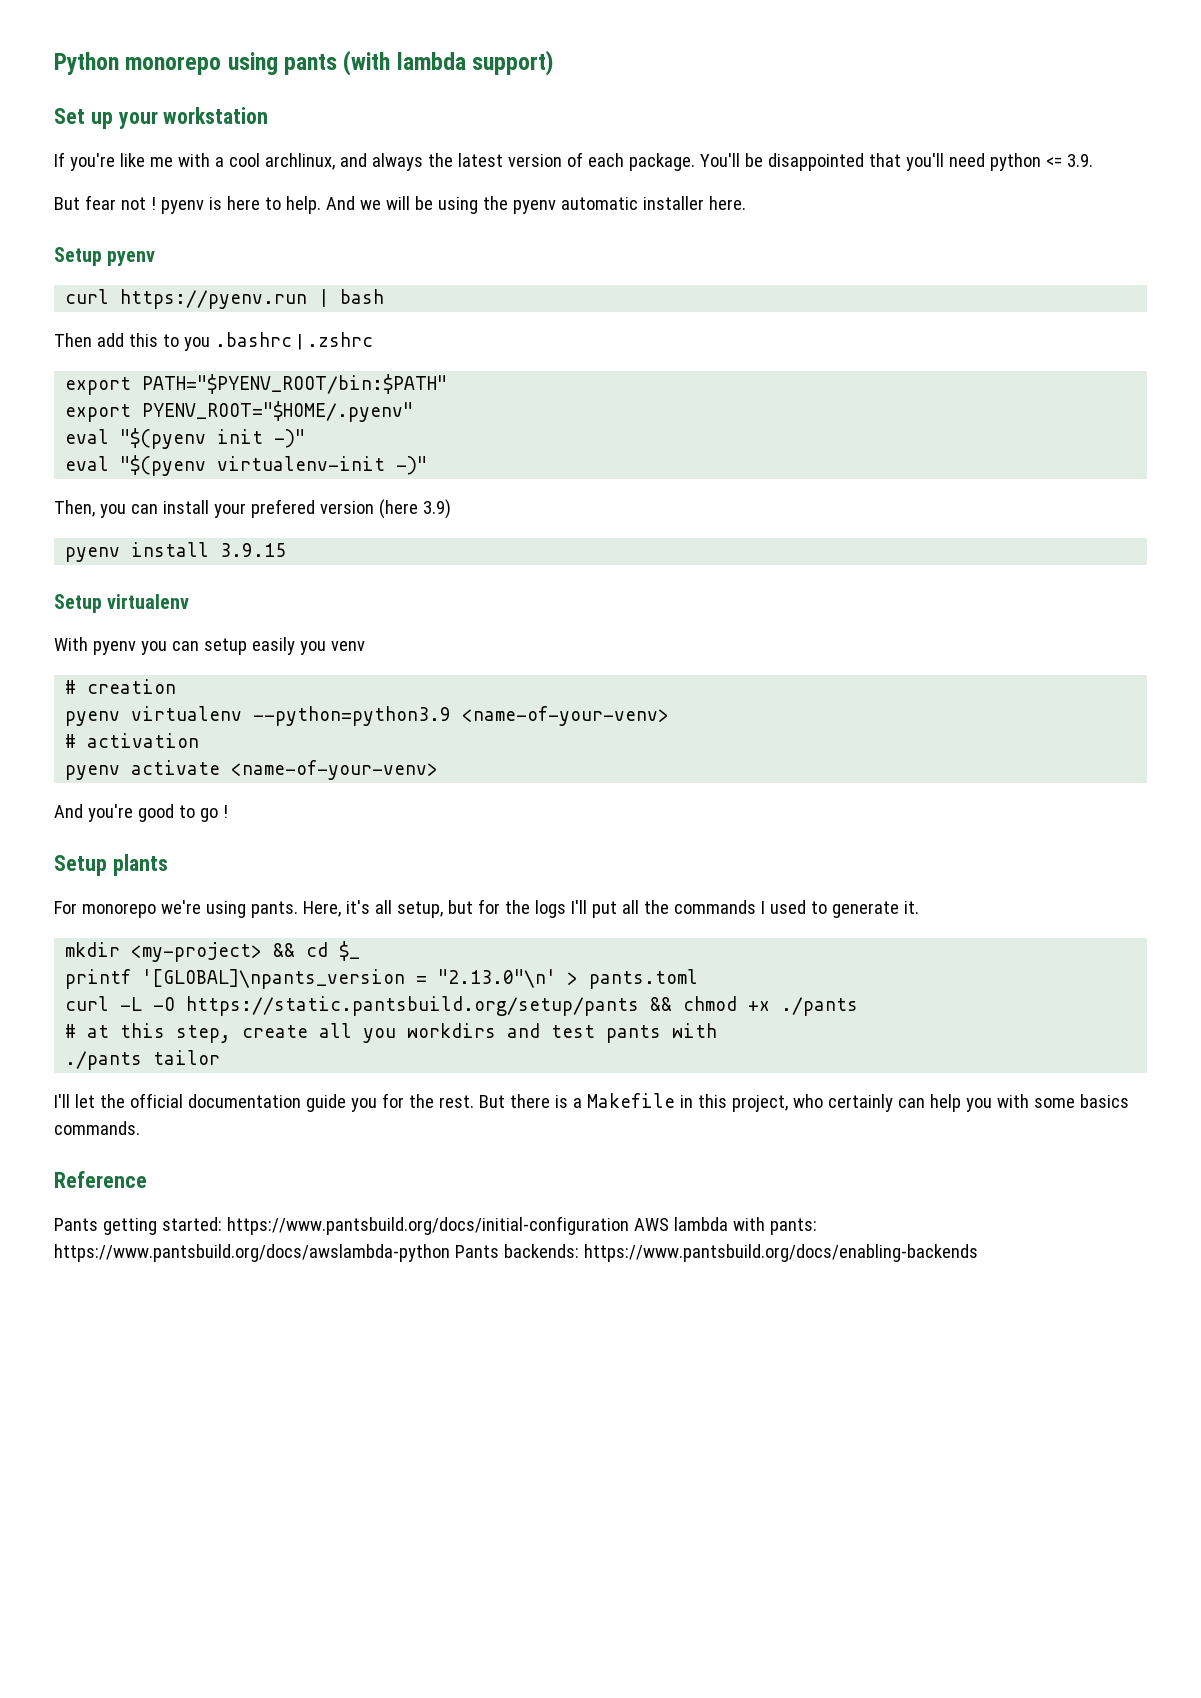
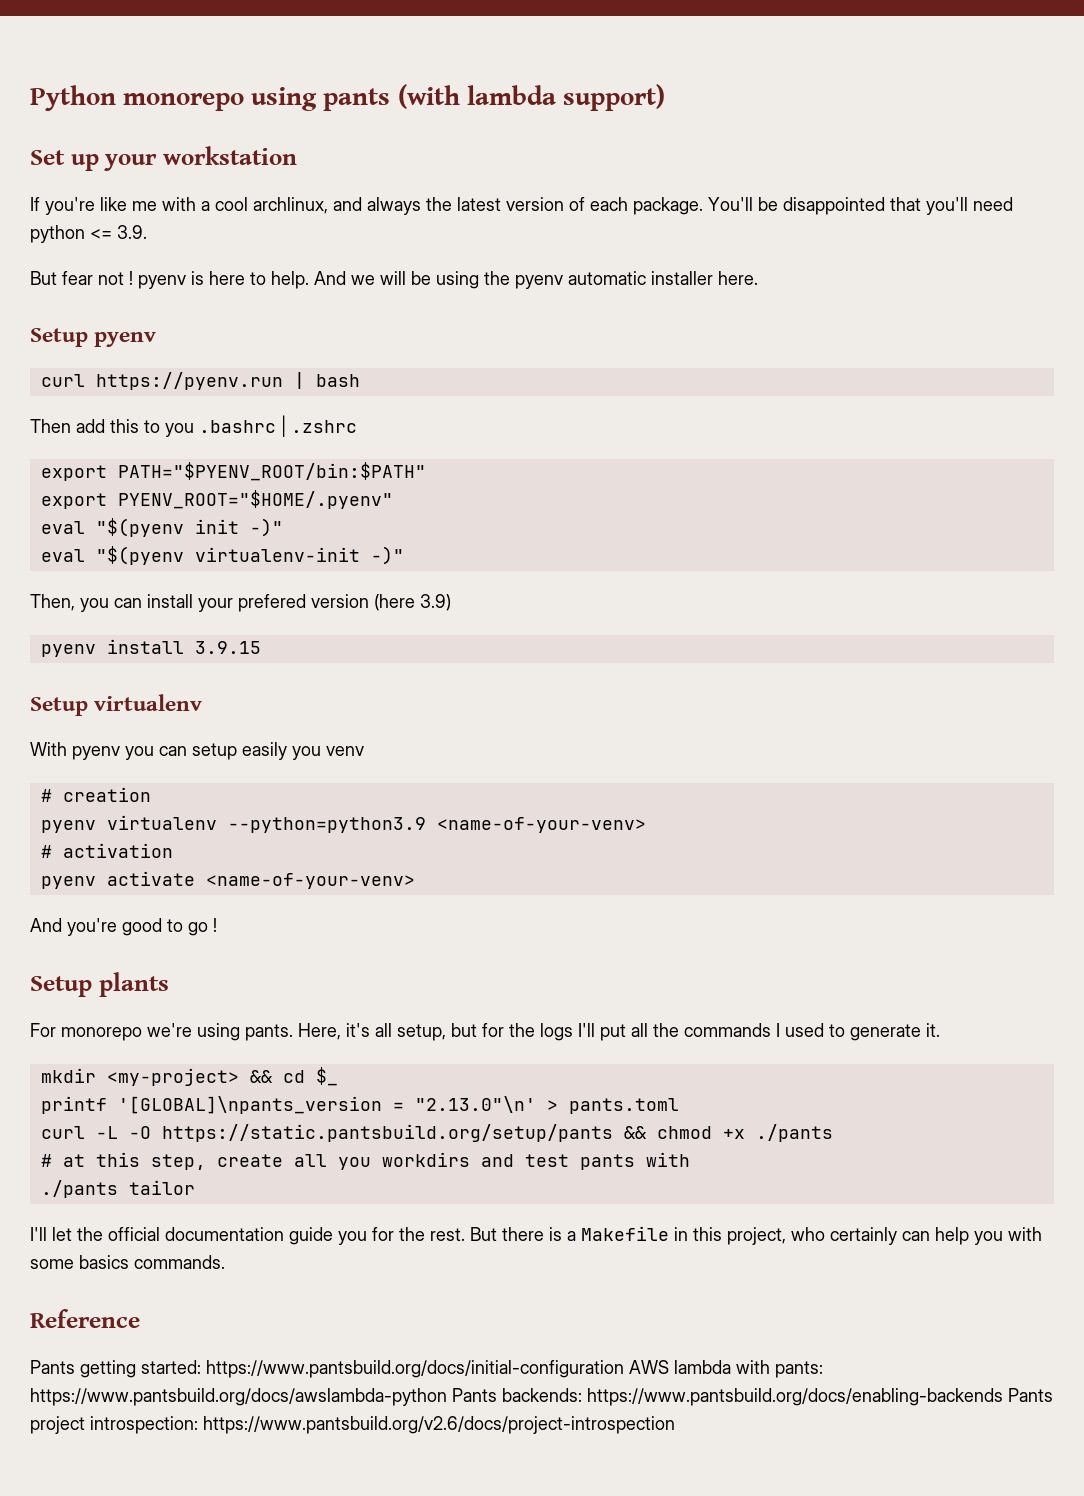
(978, 1253) none -> [1008,1388,1053,1402] [30,1416,675,1434] Pants project introspection: https://www.pantsbuild.org/v2.6/docs/project-introspection

